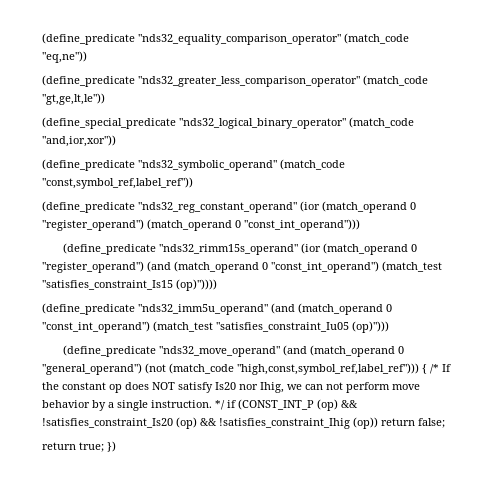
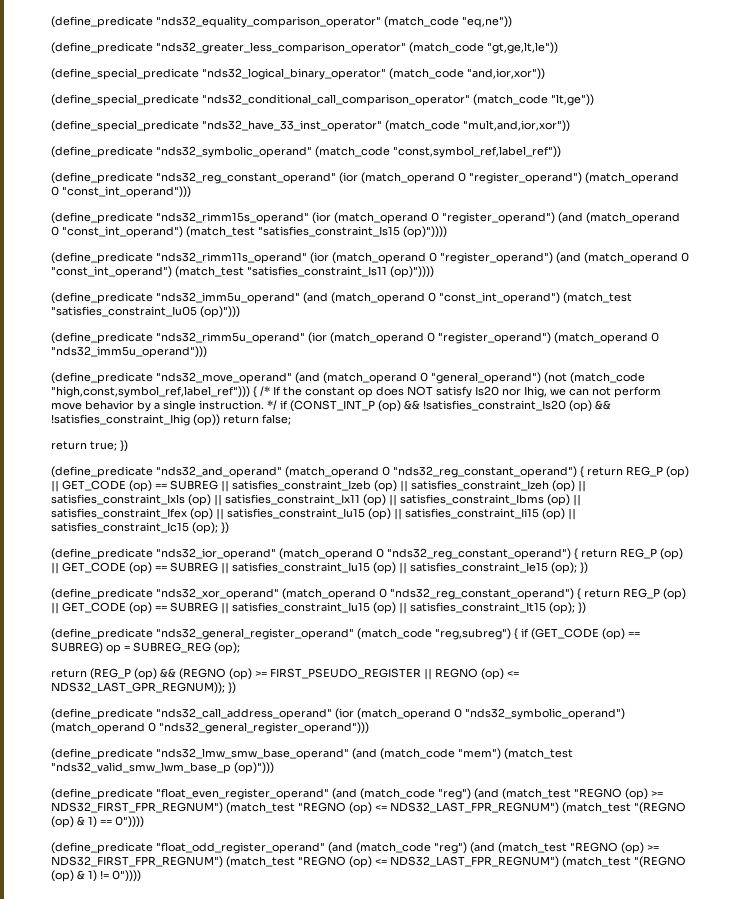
(116, 141) none -> [51,94,594,106] [51,120,570,132] // (define_special_predicate "nds32_conditional_call_comparison_operator" (match_code "lt,ge")) // (define_special_predicate "nds32_have_33_inst_operator" (match_code "mult,and,ior,xor"))
(217, 285) none -> [51,252,689,264] [51,266,434,278] // (define_predicate "nds32_rimm11s_operand" (ior (match_operand 0 "register_operand") (and (match_operand 0 "const_int_operand") (match_test "satisfies_constraint_Is11 (op)"))))
(389, 327) none -> [51,332,659,344] [51,346,207,358] // (define_predicate "nds32_rimm5u_operand" (ior (match_operand 0 "register_operand") (match_operand 0 "nds32_imm5u_operand")))
(116, 446) none -> [51,466,689,478] [51,480,586,492] [51,494,581,506] [51,508,576,520] [51,522,229,534] [51,548,683,560] [51,562,588,574] [51,588,686,600] [51,602,586,614] [51,628,640,640] [51,642,240,654] [51,668,519,680] [51,682,236,694] [51,708,625,720] [51,722,369,734] [51,748,573,760] [51,762,274,774] [51,788,663,800] [51,802,686,814] [51,816,144,828] [51,842,659,854] [51,856,686,868] [51,870,141,882] // (define_predicate "nds32_and_operand" (match_operand 0 "nds32_reg_constant_operand") { return REG_P (op) || GET_CODE (op) == SUBREG || satisfies_constraint_Izeb (op) || satisfies_constraint_Izeh (op) || satisfies_constraint_Ixls (op) || satisfies_constraint_Ix11 (op) || satisfies_constraint_Ibms (op) || satisfies_constraint_Ifex (op) || satisfies_constraint_Iu15 (op) || satisfies_constraint_Ii15 (op) || satisfies_constraint_Ic15 (op); }) // (define_predicate "nds32_ior_operand" (match_operand 0 "nds32_reg_constant_operand") { return REG_P (op) || GET_CODE (op) == SUBREG || satisfies_constraint_Iu15 (op) || satisfies_constraint_Ie15 (op); }) // (define_predicate "nds32_xor_operand" (match_operand 0 "nds32_reg_constant_operand") { return REG_P (op) || GET_CODE (op) == SUBREG || satisfies_constraint_Iu15 (op) || satisfies_constraint_It15 (op); }) // (define_predicate "nds32_general_register_operand" (match_code "reg,subreg") { if (GET_CODE (op) == SUBREG) op = SUBREG_REG (op); // return (REG_P (op) && (REGNO (op) >= FIRST_PSEUDO_REGISTER || REGNO (op) <= NDS32_LAST_GPR_REGNUM)); }) // (define_predicate "nds32_call_address_operand" (ior (match_operand 0 "nds32_symbolic_operand") (match_operand 0 "nds32_general_register_operand"))) // (define_predicate "nds32_lmw_smw_base_operand" (and (match_code "mem") (match_test "nds32_valid_smw_lwm_base_p (op)"))) // (define_predicate "float_even_register_operand" (and (match_code "reg") (and (match_test "REGNO (op) >= NDS32_FIRST_FPR_REGNUM") (match_test "REGNO (op) <= NDS32_LAST_FPR_REGNUM") (match_test "(REGNO (op) & 1) == 0")))) // (define_predicate "float_odd_register_operand" (and (match_code "reg") (and (match_test "REGNO (op) >= NDS32_FIRST_FPR_REGNUM") (match_test "REGNO (op) <= NDS32_LAST_FPR_REGNUM") (match_test "(REGNO (op) & 1) != 0"))))

